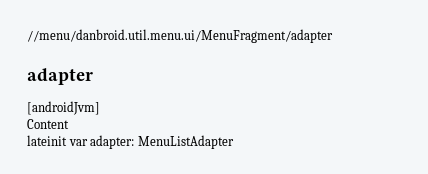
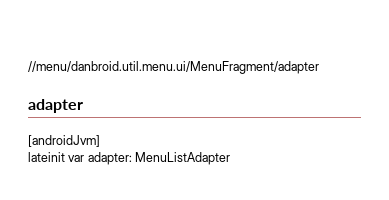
[27,119,69,129] // Content -> (100, 141) none

